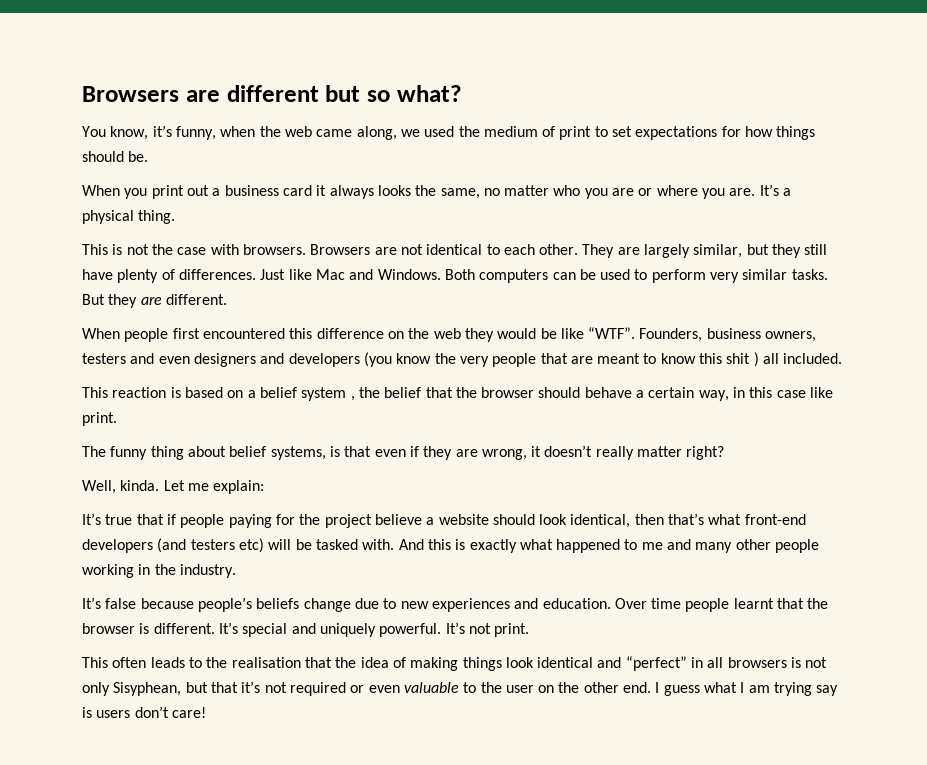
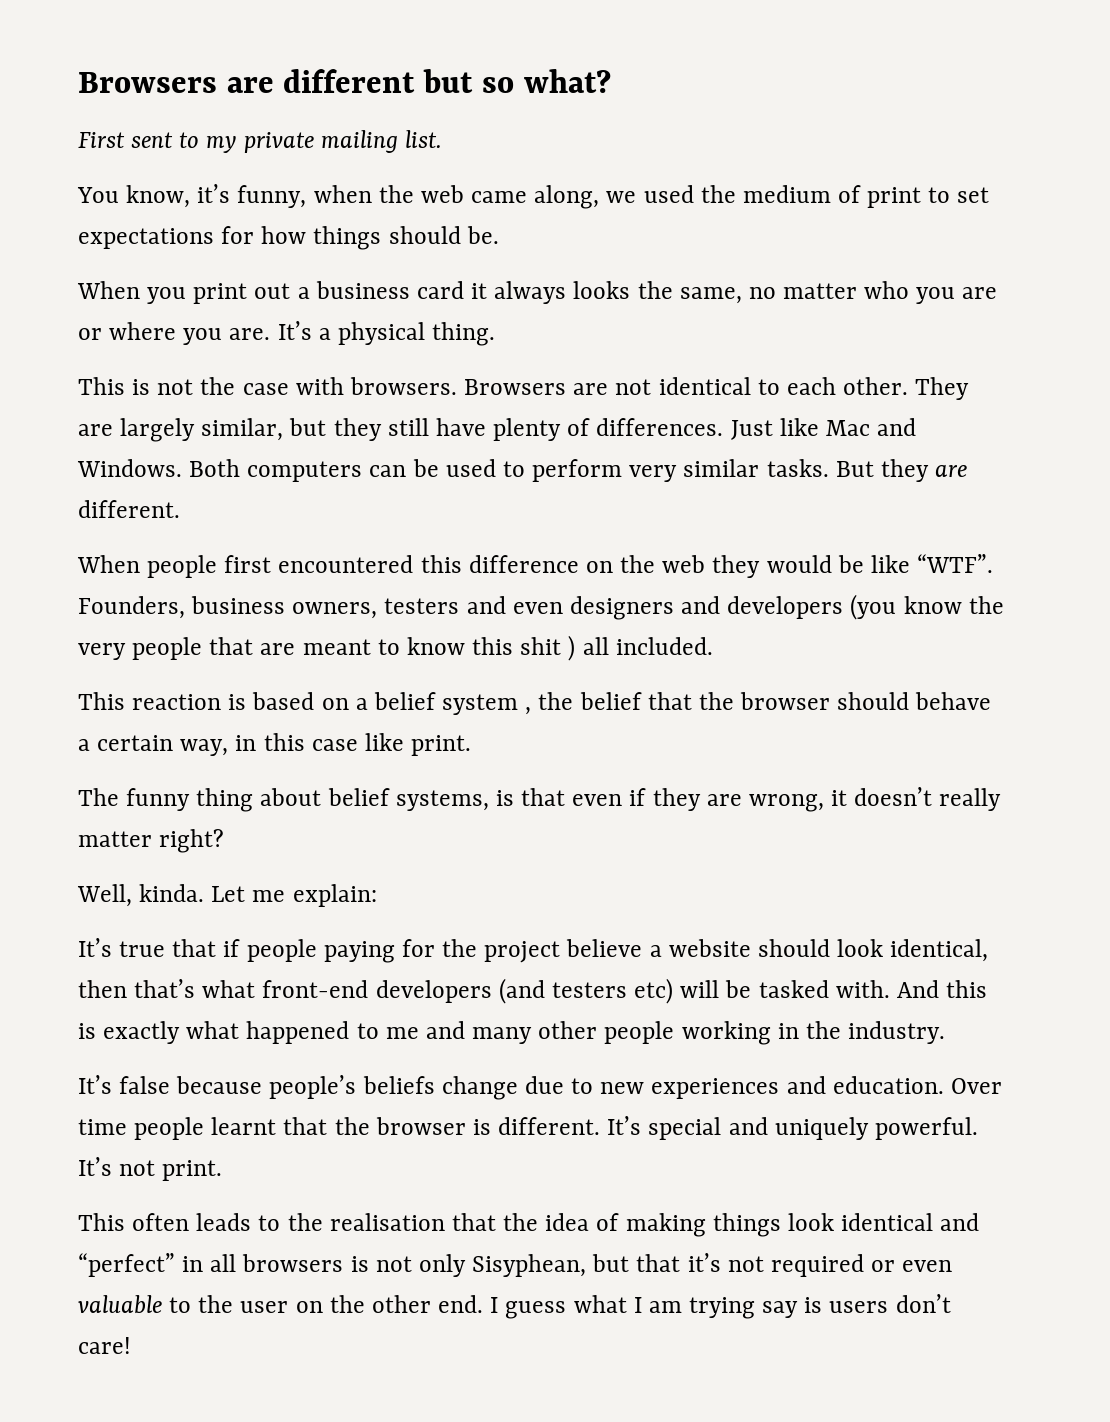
(462, 93) none -> [78,130,442,153] // First sent to my private mailing list.

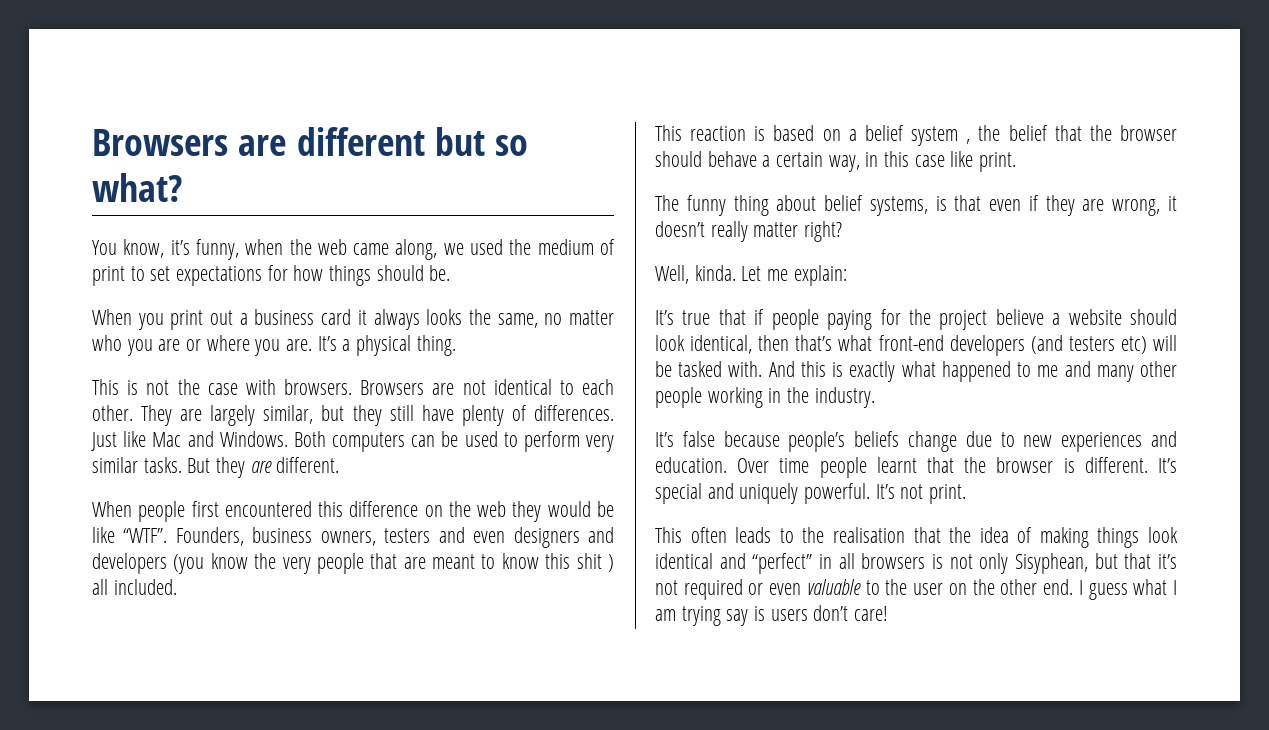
[78,130,442,153] // First sent to my private mailing list. -> (183, 187) none

